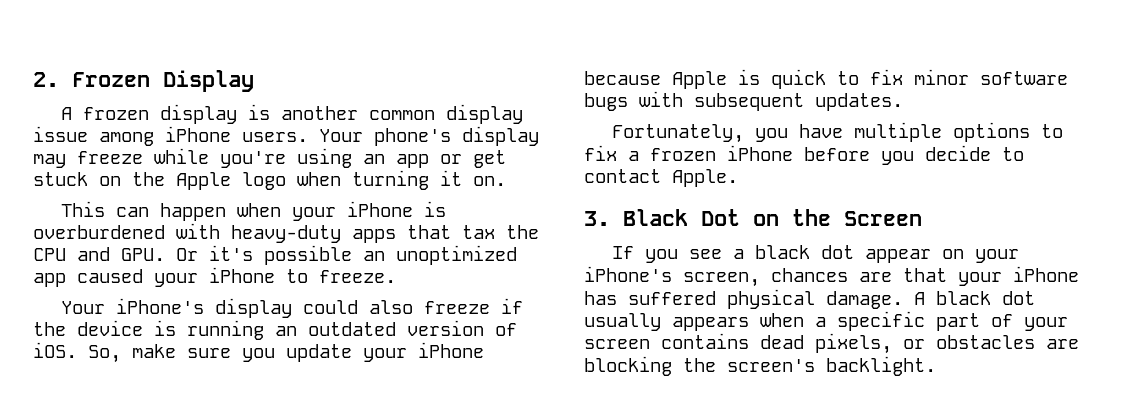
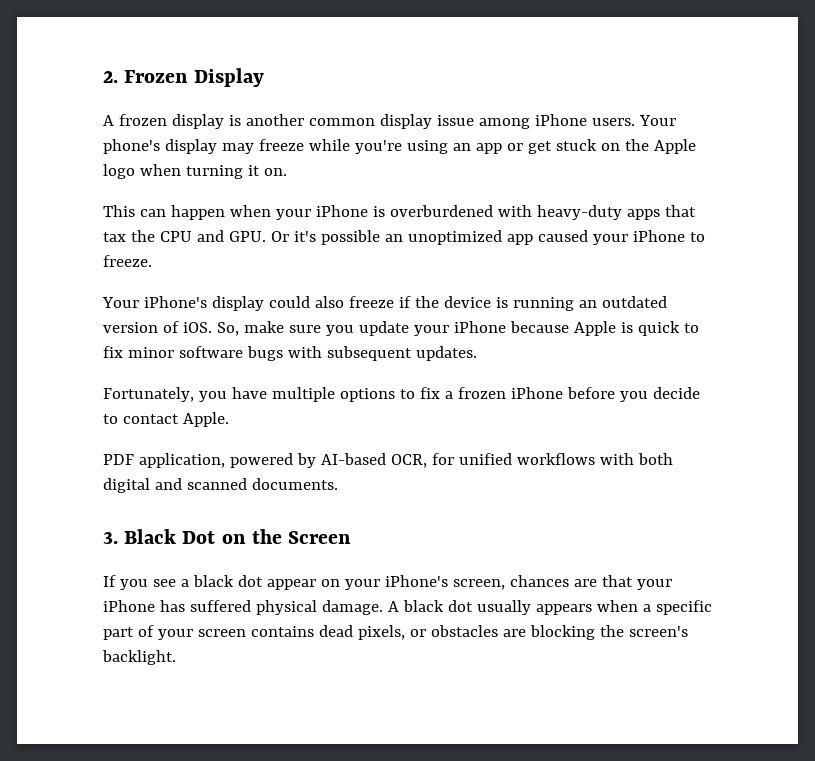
(738, 178) none -> [103,453,673,468] [103,478,338,493] // PDF application, powered by AI-based OCR, for unified workflows with both digital and scanned documents.

